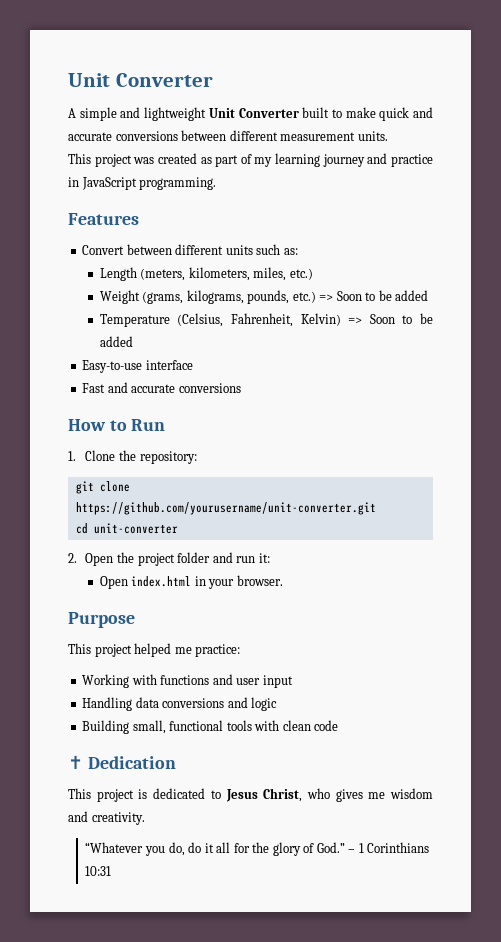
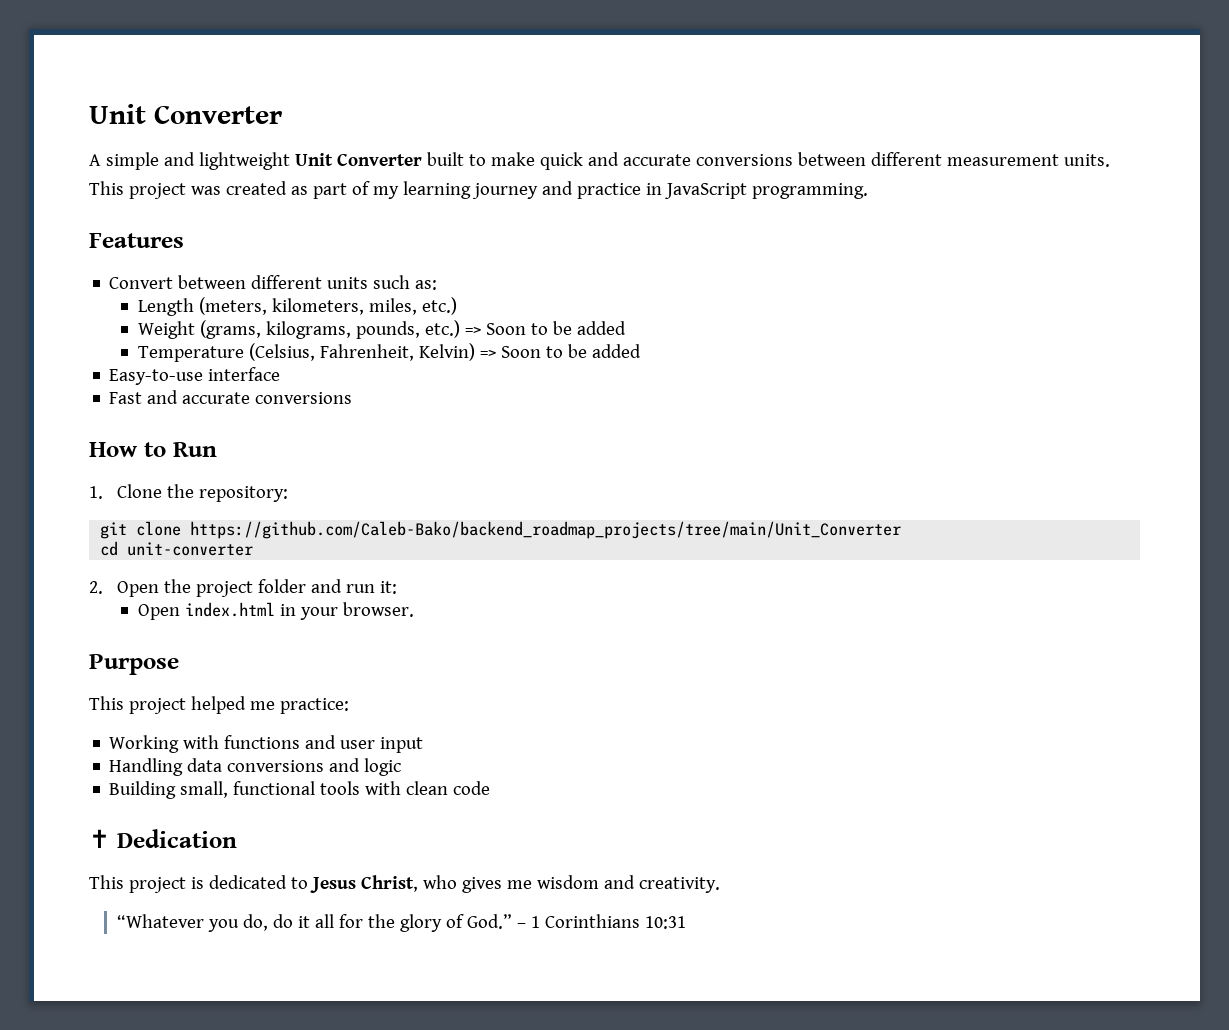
[75,502,376,515] https://github.com/yourusername/unit-converter.git -> [190,521,902,539] https://github.com/Caleb-Bako/backend_roadmap_projects/tree/main/Unit_Converter

